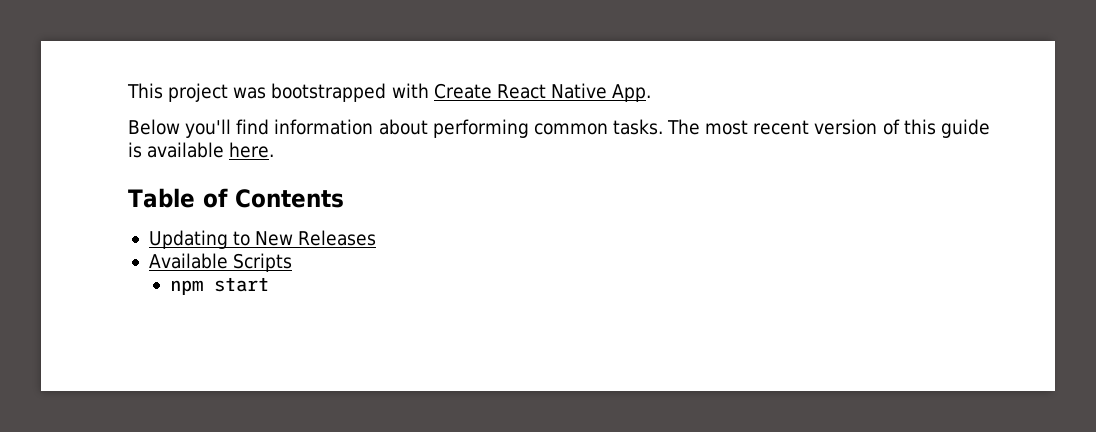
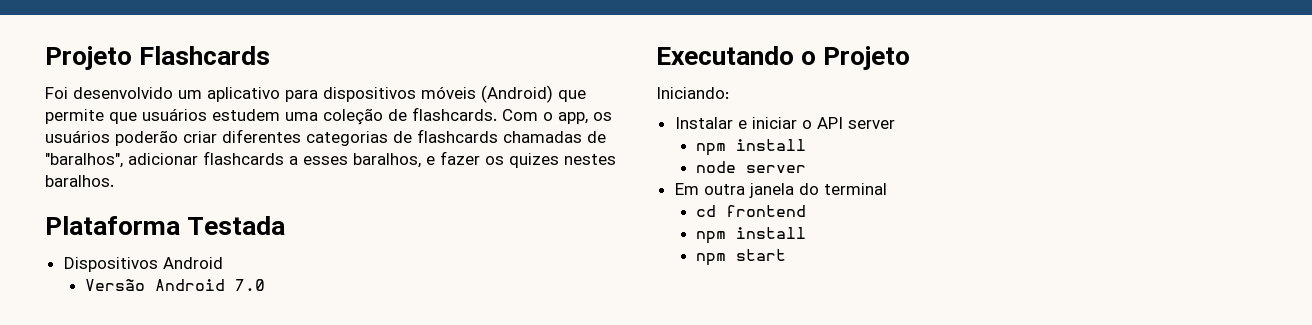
[127,83,652,102] [128,119,990,138] [128,142,275,158] [128,188,344,208] [148,230,377,249] [148,253,293,272] This project was bootstrapped with Create React Native App. // Below you'll find information about performing common tasks. The most recent version of this guide is available here. // Table of Contents // Updating to New Releases // Available Scripts -> [45,46,271,70] [45,85,586,103] [45,107,612,125] [45,129,606,146] [45,151,616,168] [45,175,114,187] [45,216,286,235] [63,257,223,272] [84,279,265,291] [656,46,911,70] [656,87,729,99] [674,117,895,129] [695,139,806,156] [695,161,806,173] [674,183,887,198] [695,205,806,217] [695,227,806,244] Projeto Flashcards // Foi desenvolvido um aplicativo para dispositivos móveis (Android) que permite que usuários estudem uma coleção de flashcards. Com o app, os usuários poderão criar diferentes categorias de flashcards chamadas de "baralhos", adicionar flashcards a esses baralhos, e fazer os quizes nestes baralhos. // Plataforma Testada // Dispositivos Android // Versão Android 7.0 // Executando o Projeto // Iniciando: // Instalar e iniciar o API server // npm install // node server // Em outra janela do terminal // cd frontend // npm install

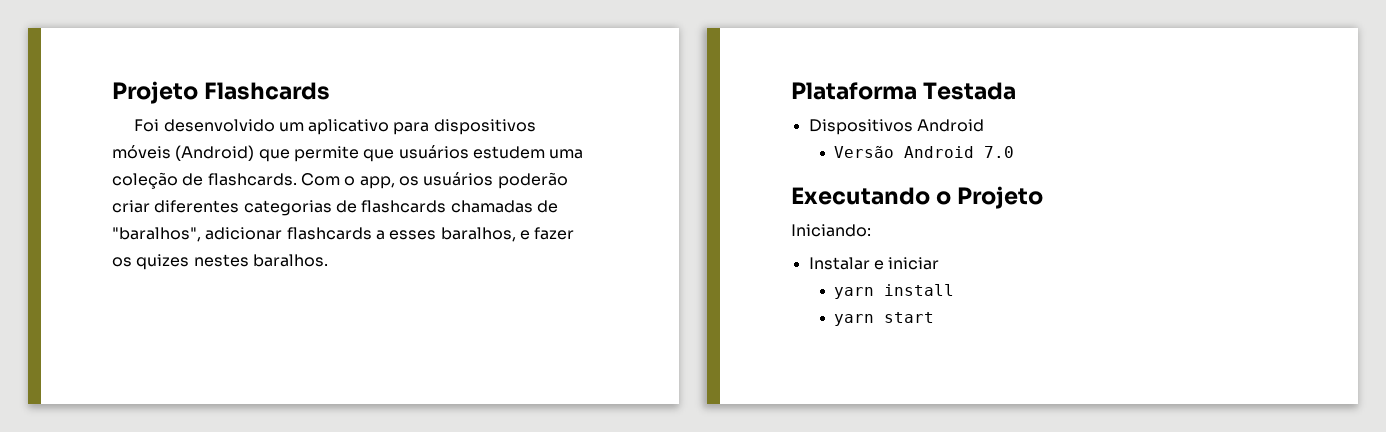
[801,117,895,129] [695,139,806,156] [695,161,806,173] [674,183,887,198] [695,205,806,217] [695,227,806,244] [695,253,726,266] o API server // npm install // node server // Em outra janela do terminal // cd frontend // npm install // npm -> [833,284,954,299] [833,314,874,326] // yarn install // yarn

